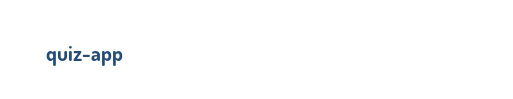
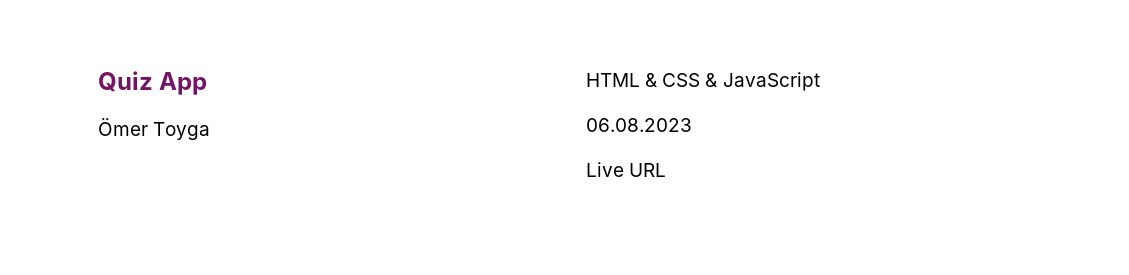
[46,46,123,66] quiz-app -> [98,71,208,95] [98,118,211,140] [586,72,820,91] [586,118,692,132] [586,162,667,177] Quiz App // Ömer Toyga // HTML & CSS & JavaScript // 06.08.2023 // Live URL

